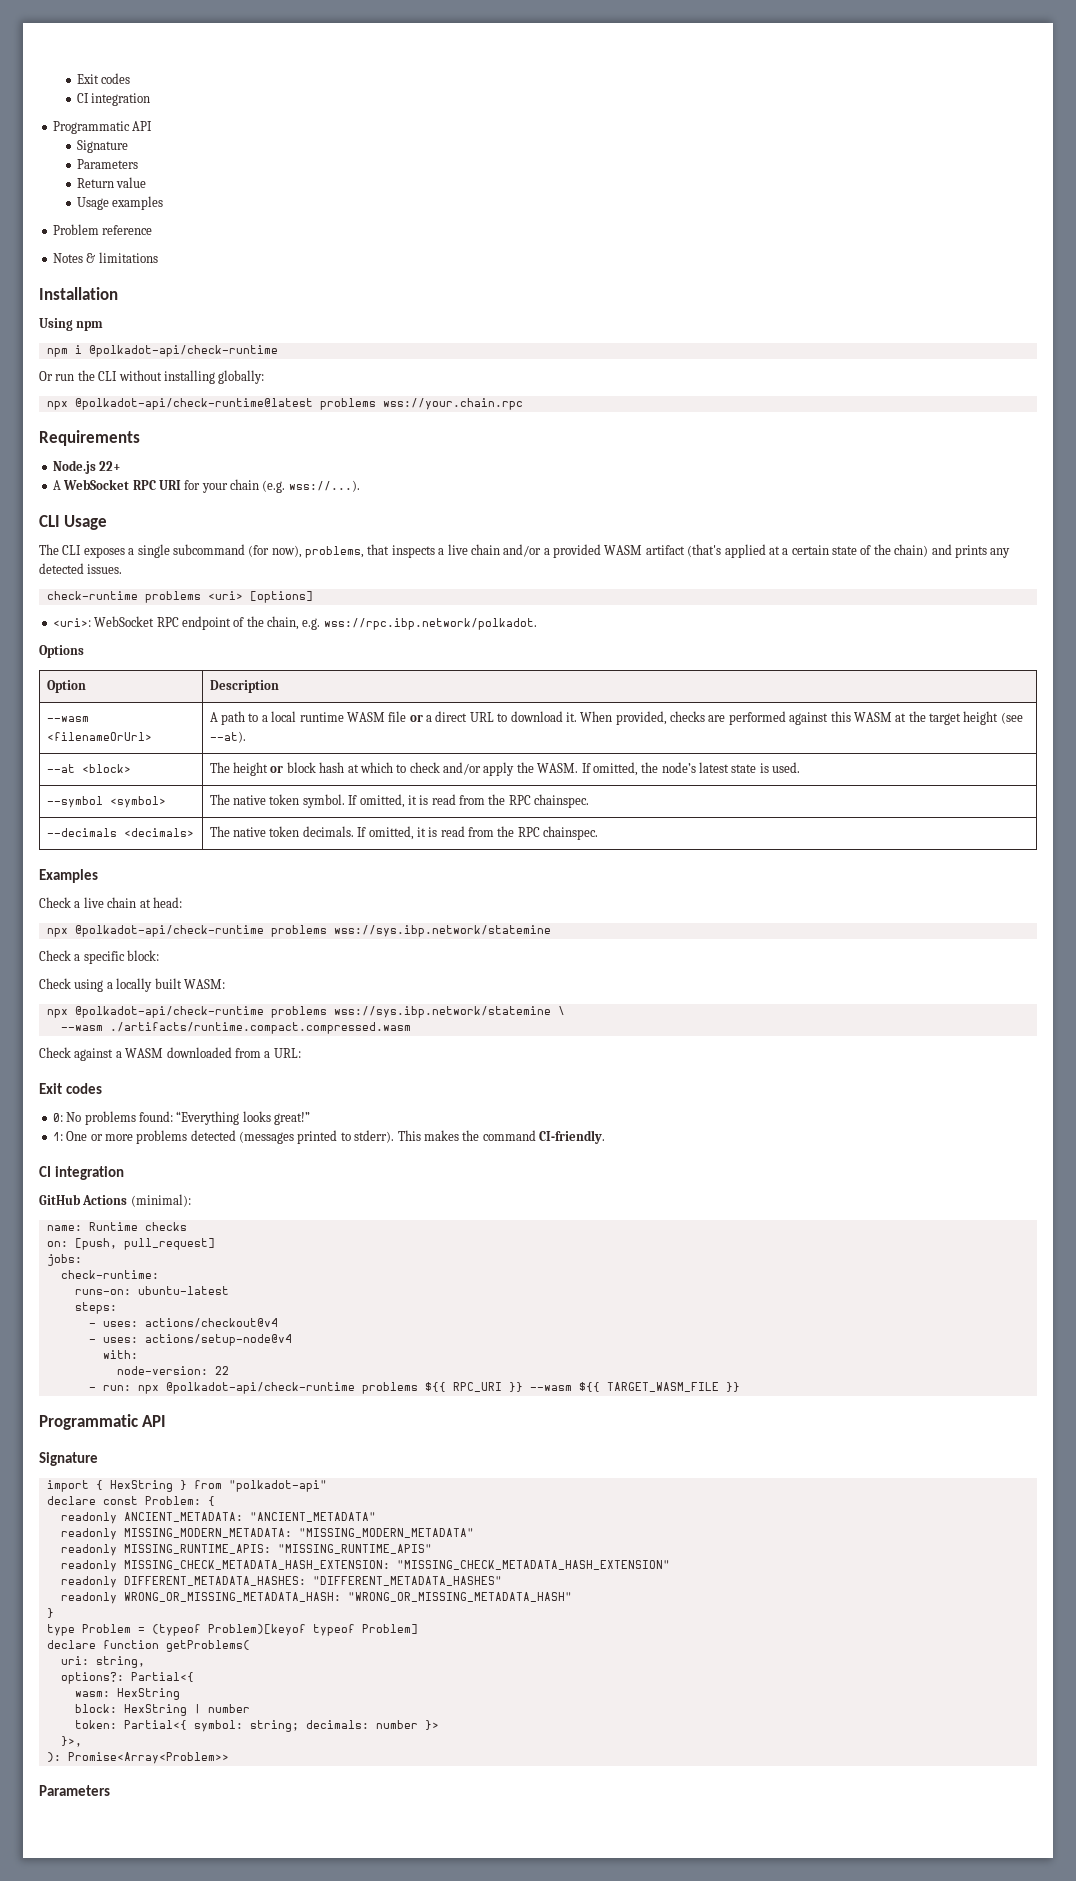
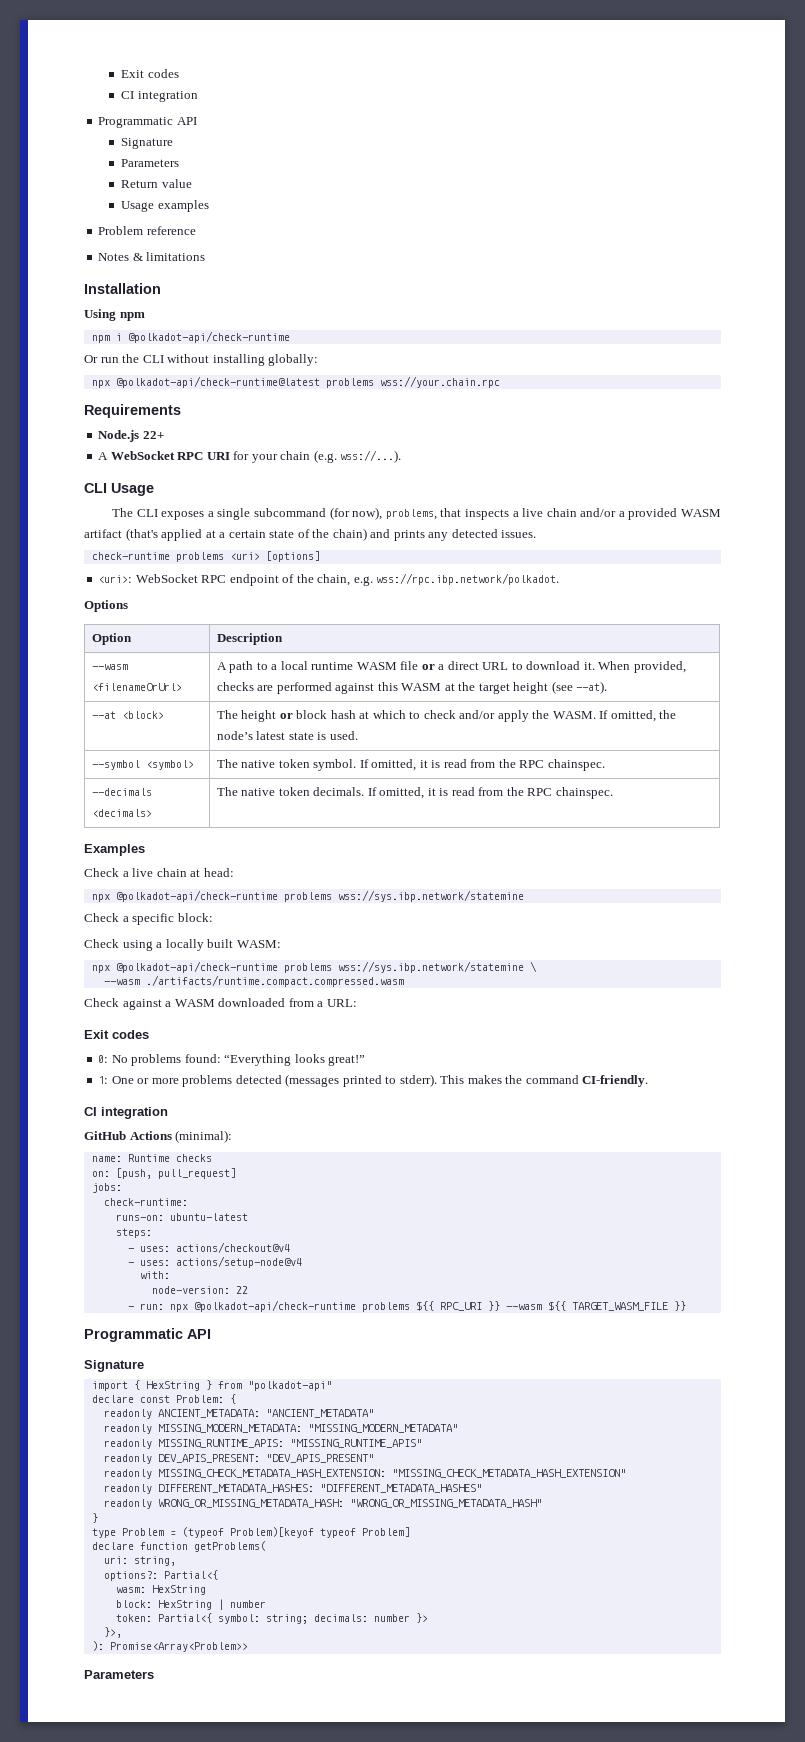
(432, 1549) none -> [103,1454,374,1464] // readonly DEV_APIS_PRESENT: "DEV_APIS_PRESENT"

